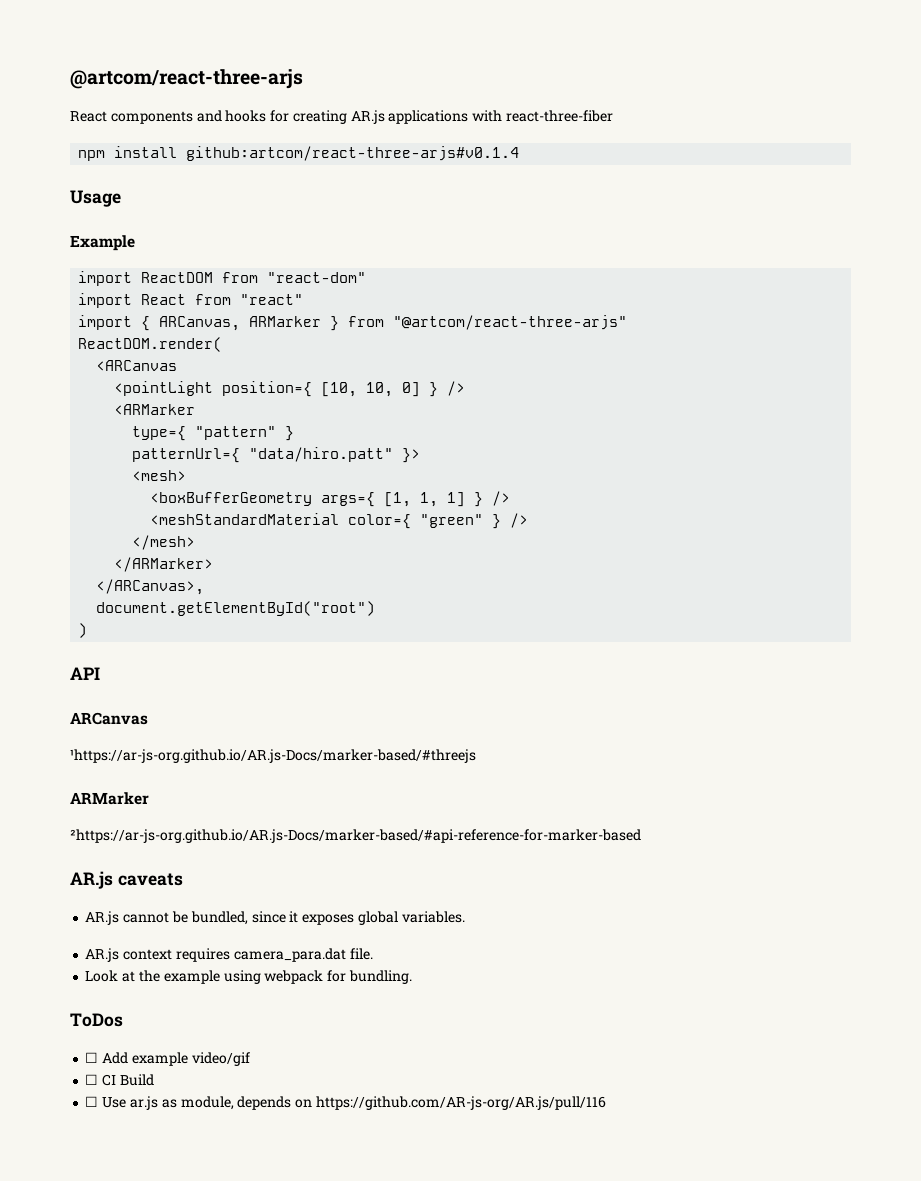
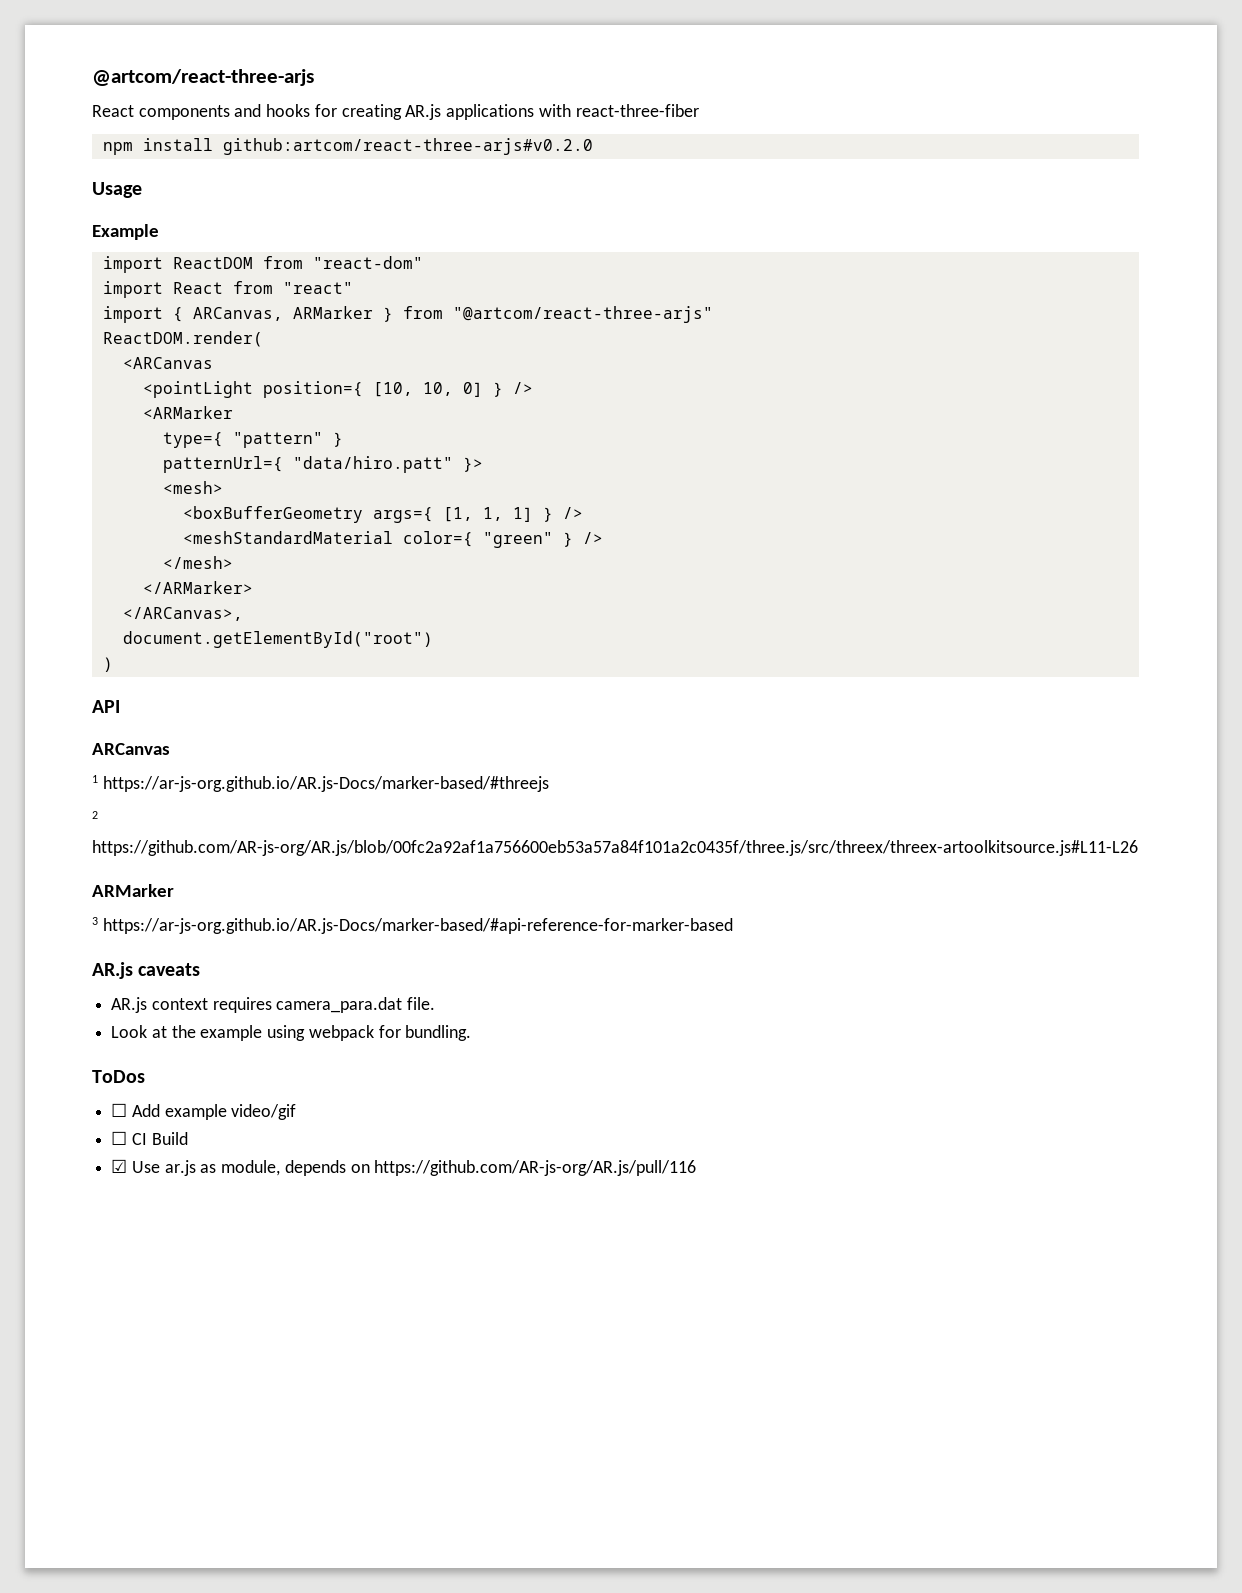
[186,146,520,161] github:artcom/react-three-arjs#v0.1.4 -> [222,138,593,155] github:artcom/react-three-arjs#v0.2.0
[70,749,476,763] ¹https://ar-js-org.github.io/AR.js-Docs/marker-based/#threejs -> [92,775,549,792] [92,811,98,819] [92,840,1138,856] 1 https://ar-js-org.github.io/AR.js-Docs/marker-based/#threejs // 2 https://github.com/AR-js-org/AR.js/blob/00fc2a92af1a756600eb53a57a84f101a2c0435f/three.js/src/threex/threex-artoolkitsource.js#L11-L26
[70,829,641,843] ²https://ar-js-org.github.io/AR.js-Docs/marker-based/#api-reference-for-marker-based -> [92,917,733,934] 3 https://ar-js-org.github.io/AR.js-Docs/marker-based/#api-reference-for-marker-based
[85,911,465,925] // AR.js cannot be bundled, since it exposes global variables. -> (201, 969) none
[85,1096,99,1107] ☐ -> [111,1159,128,1173] ☑

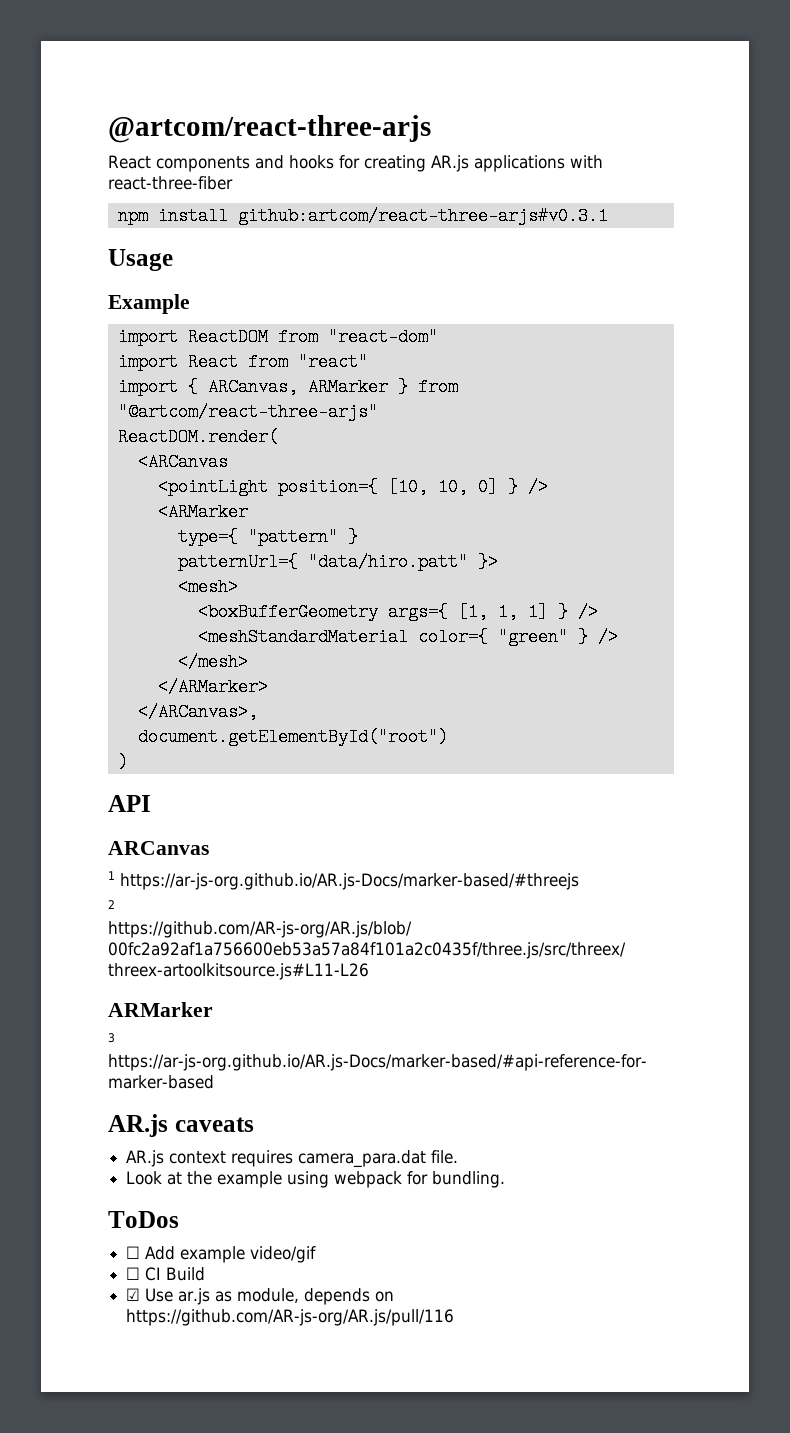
[222,138,593,155] github:artcom/react-three-arjs#v0.2.0 -> [237,207,608,225] github:artcom/react-three-arjs#v0.3.1

